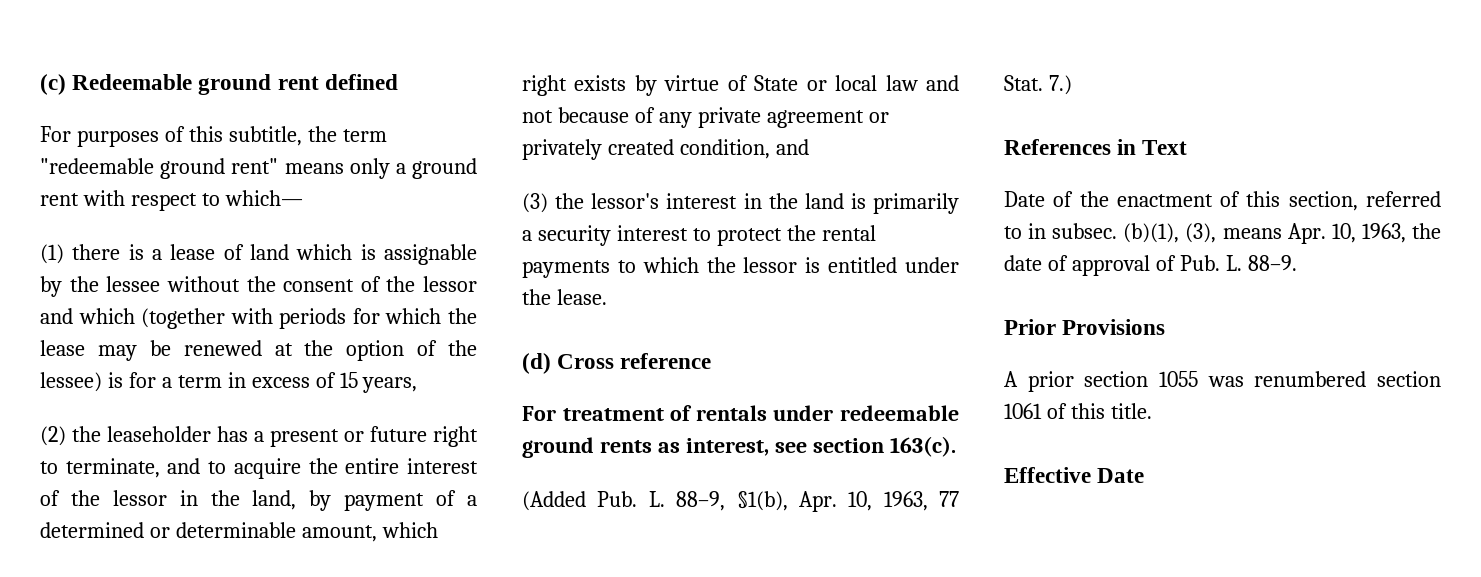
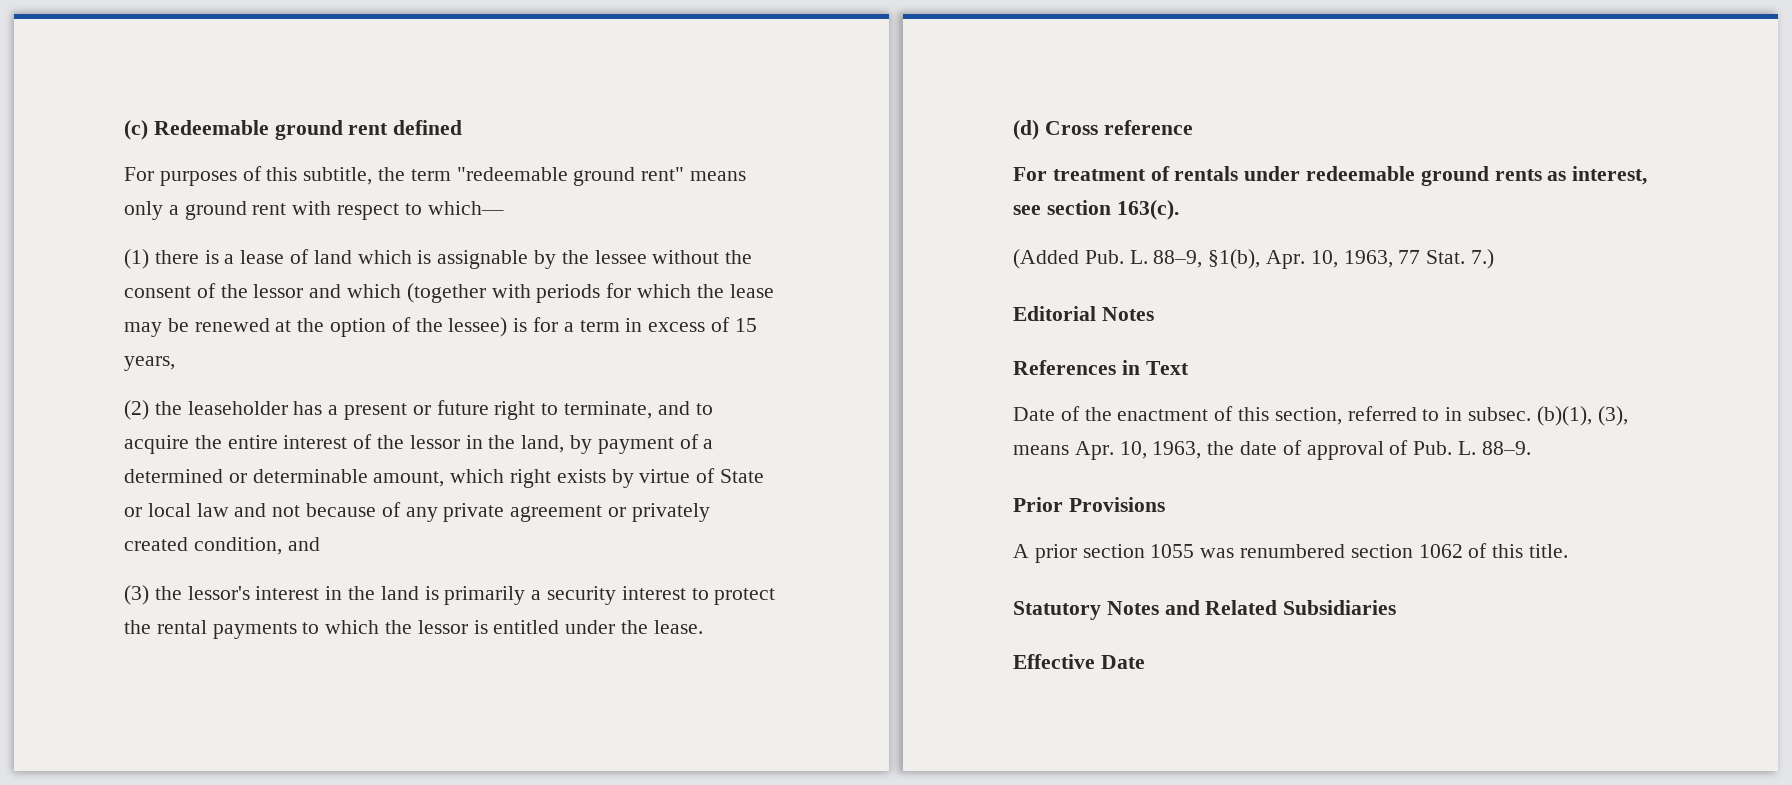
(1072, 85) none -> [1013,306,1154,321] // Editorial Notes
[1004,403,1042,419] 1061 -> [1418,544,1463,558] 1062
(1152, 411) none -> [1013,600,1397,620] // Statutory Notes and Related Subsidiaries

